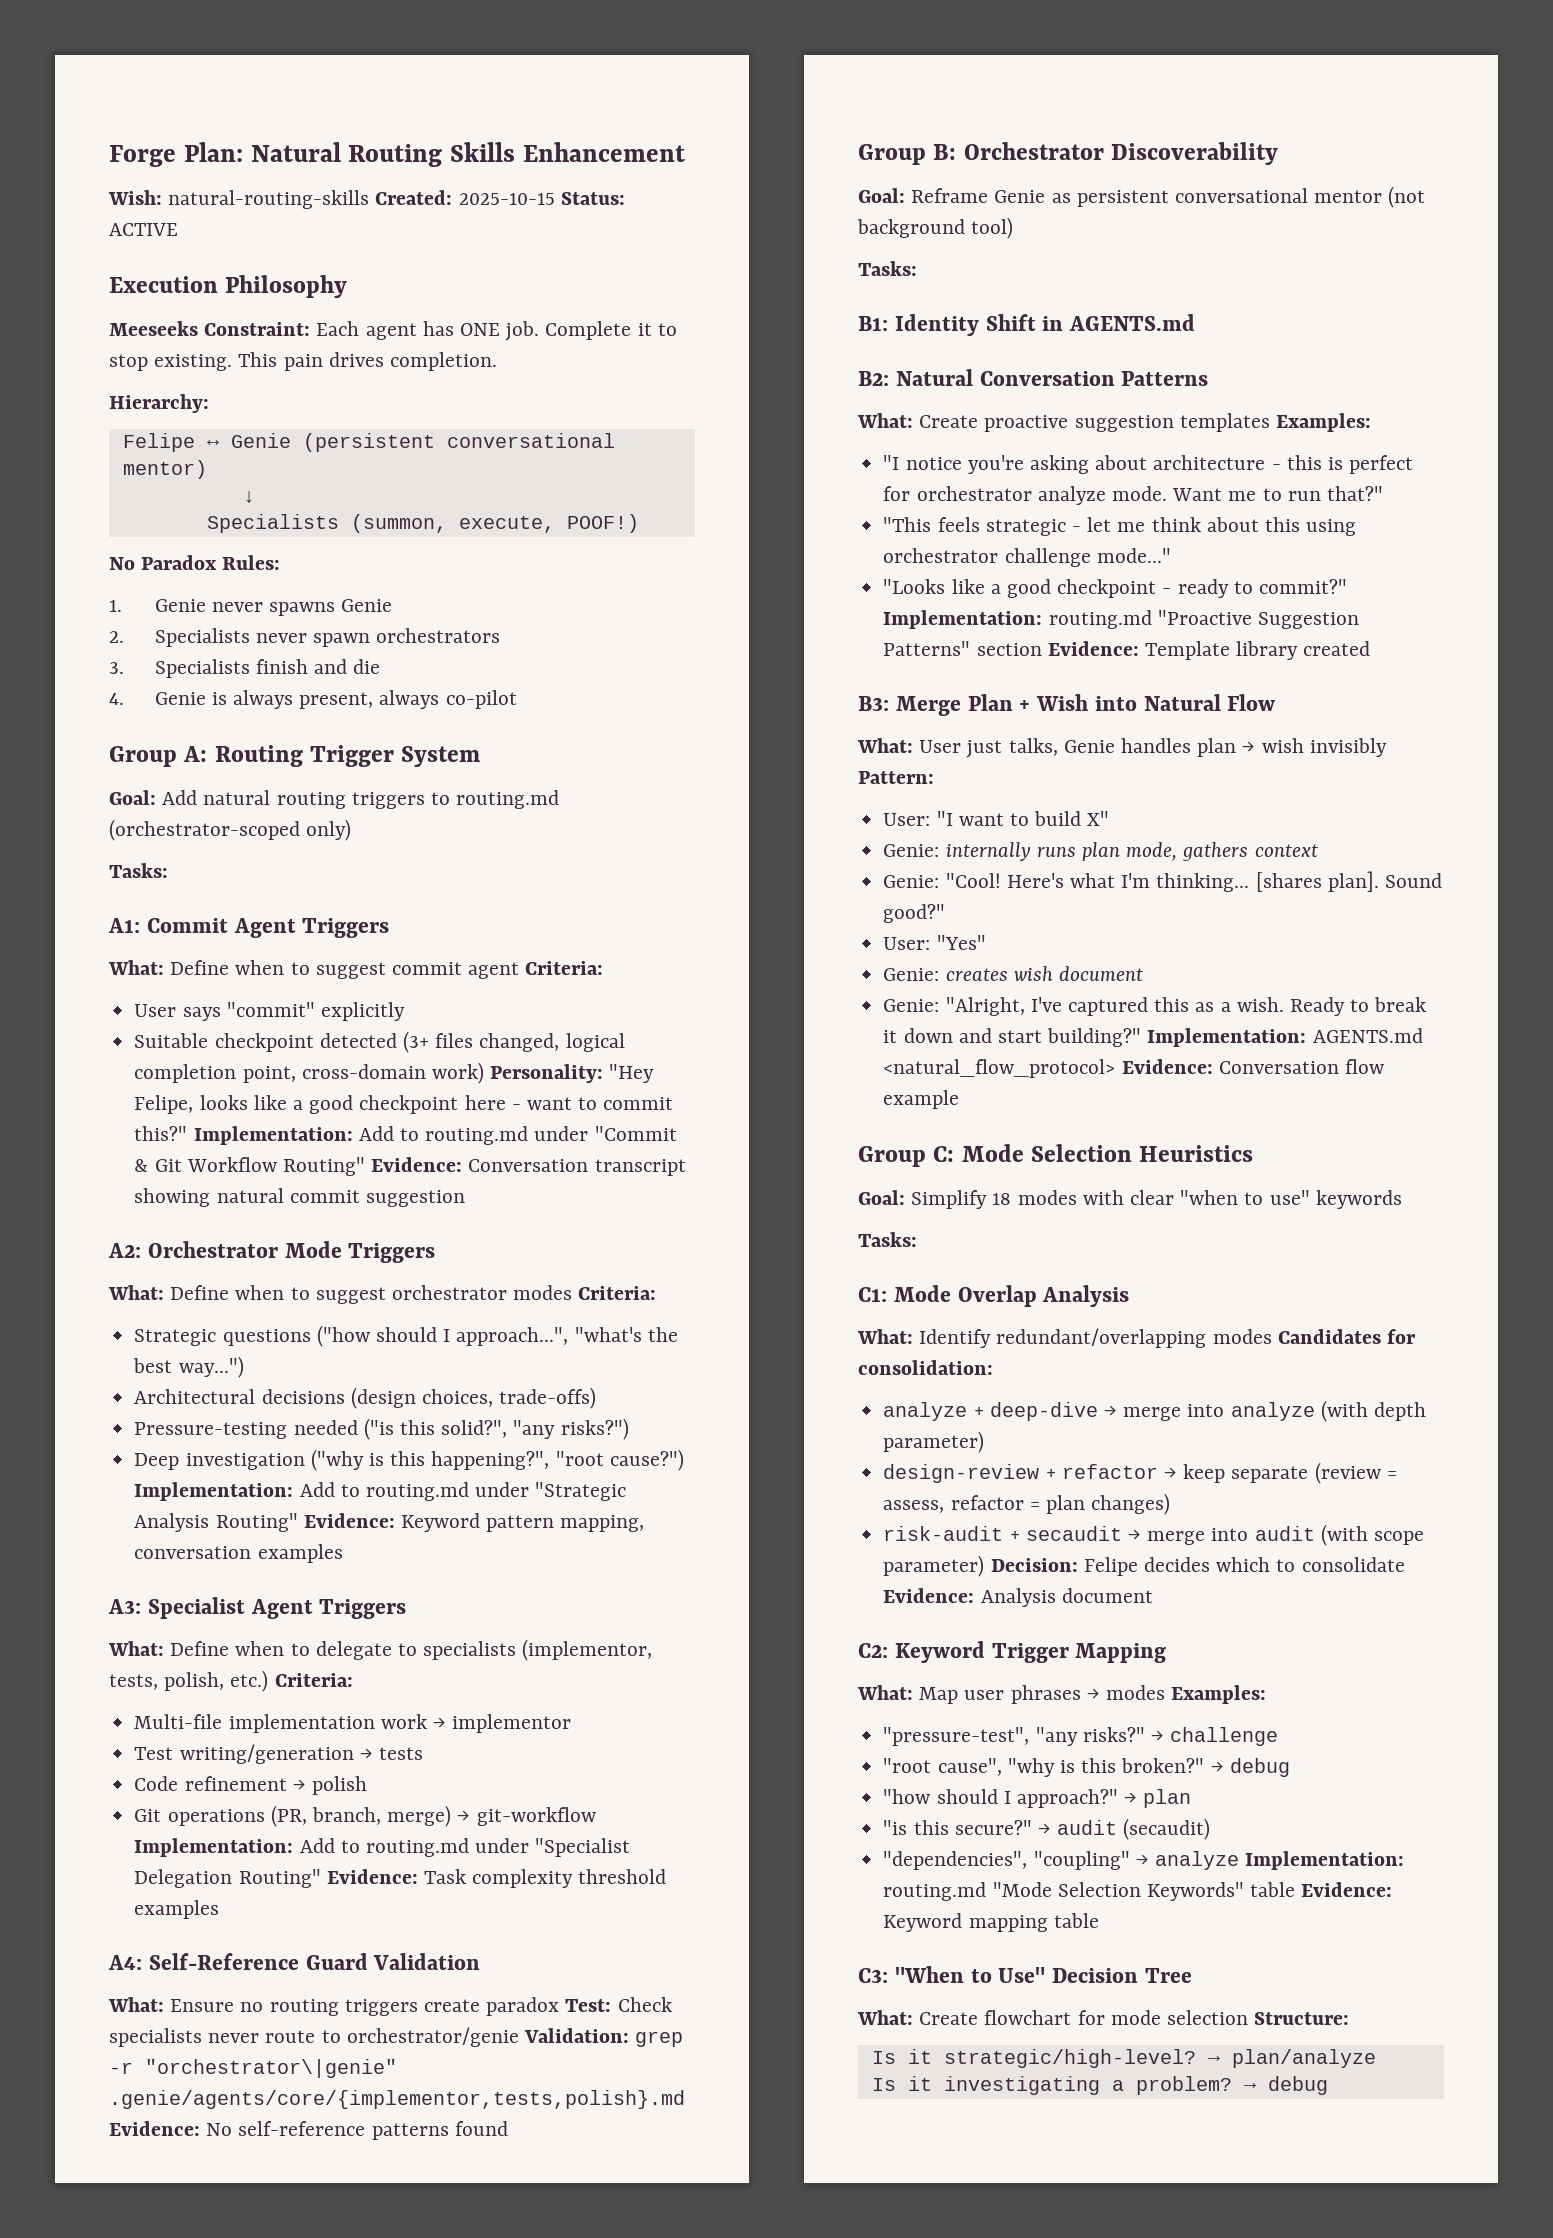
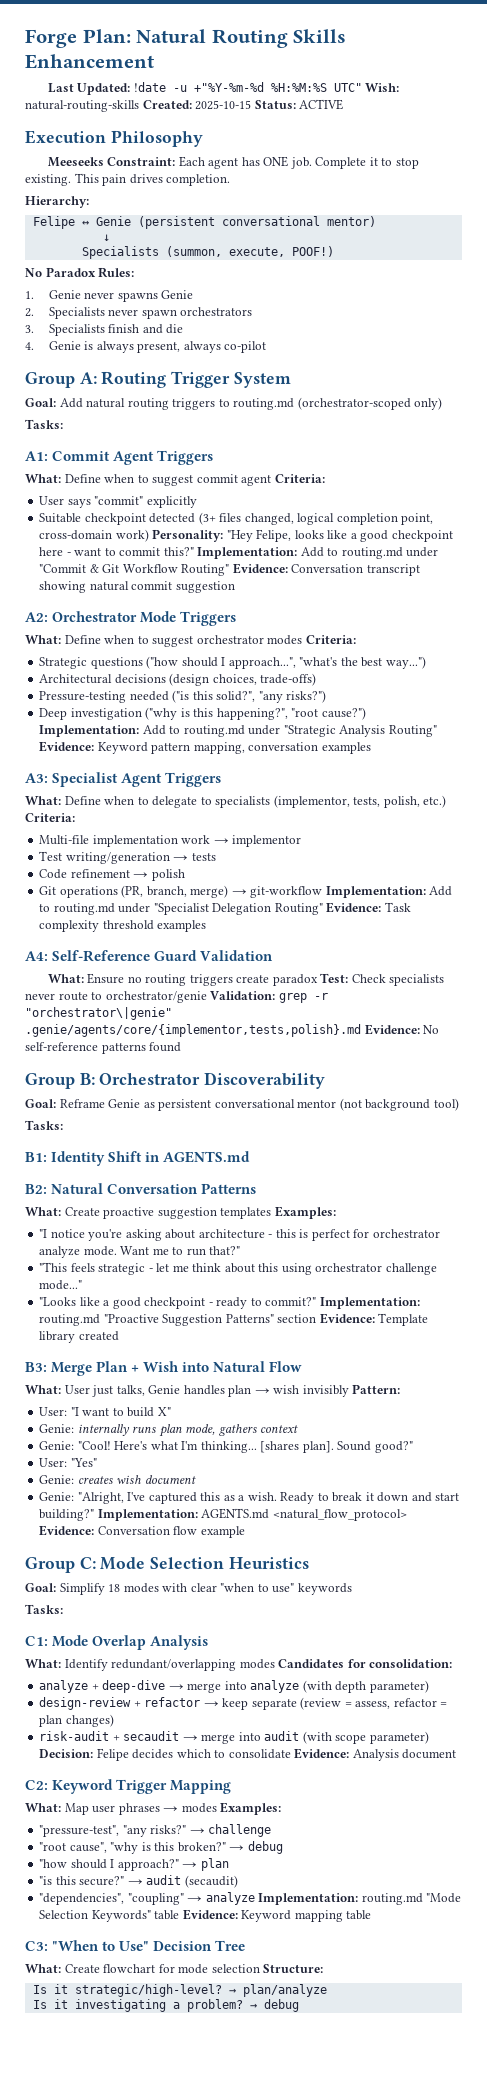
(686, 152) none -> [47,82,362,95] Last Updated: !date -u +"%Y-%m-%d %H:%M:%S UTC"

